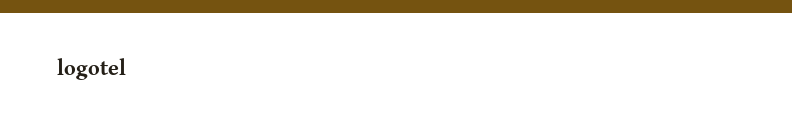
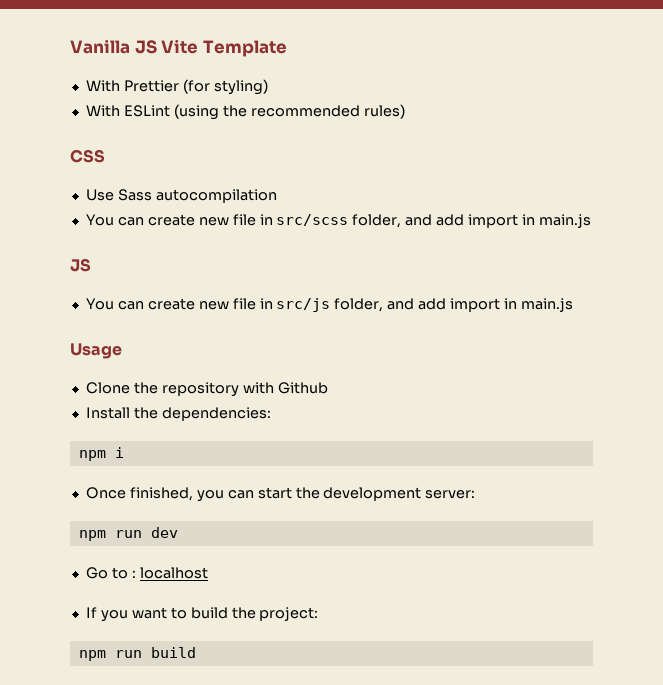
[57,58,126,80] logotel -> [70,39,287,57] [85,79,268,95] [85,104,405,120] [70,149,105,163] [85,189,277,203] [85,214,591,228] [70,258,91,272] [85,298,573,312] [70,343,122,359] [85,382,328,397] [85,407,271,421] [78,447,124,461] [85,487,476,502] [78,527,178,541] [85,567,208,579] [85,607,319,622] [78,647,196,661] Vanilla JS Vite Template // With Prettier (for styling) // With ESLint (using the recommended rules) // CSS // Use Sass autocompilation // You can create new file in src/scss folder, and add import in main.js // JS // You can create new file in src/js folder, and add import in main.js // Usage // Clone the repository with Github // Install the dependencies: // npm i // Once finished, you can start the development server: // npm run dev // Go to : localhost // If you want to build the project: // npm run build

